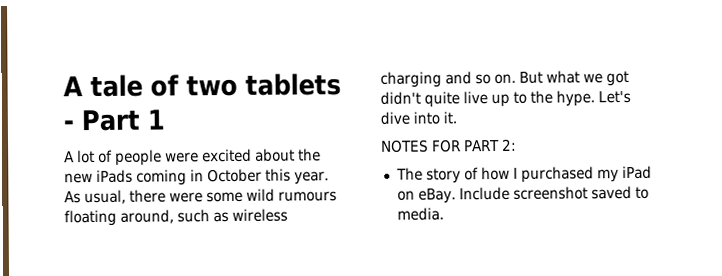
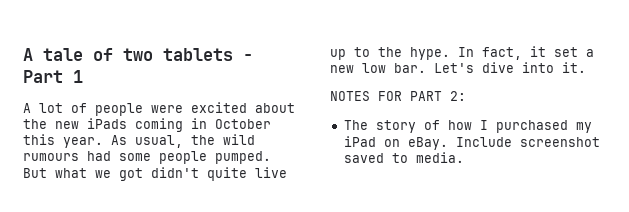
[129,188,337,203] [64,208,288,227] [380,71,516,88] there were some wild rumours floating around, such as wireless charging and so on. -> [191,134,255,145] [23,151,271,164] the wild rumours had some people pumped.
(595, 98) none -> [458,46,594,60] [330,63,426,73] In fact, it set a new low bar.

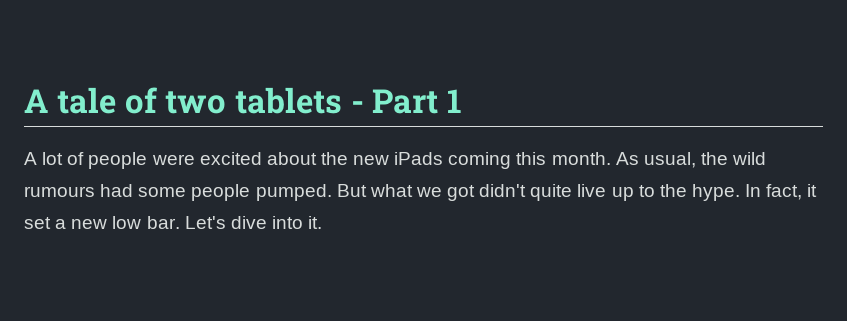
[191,118,271,129] [23,134,103,148] in October this year. -> [516,152,611,165] this month.
[330,91,466,101] [343,120,592,133] [343,136,600,150] [343,152,464,163] // NOTES FOR PART 2: // The story of how I purchased my iPad on eBay. Include screenshot saved to media. -> (323, 222) none

